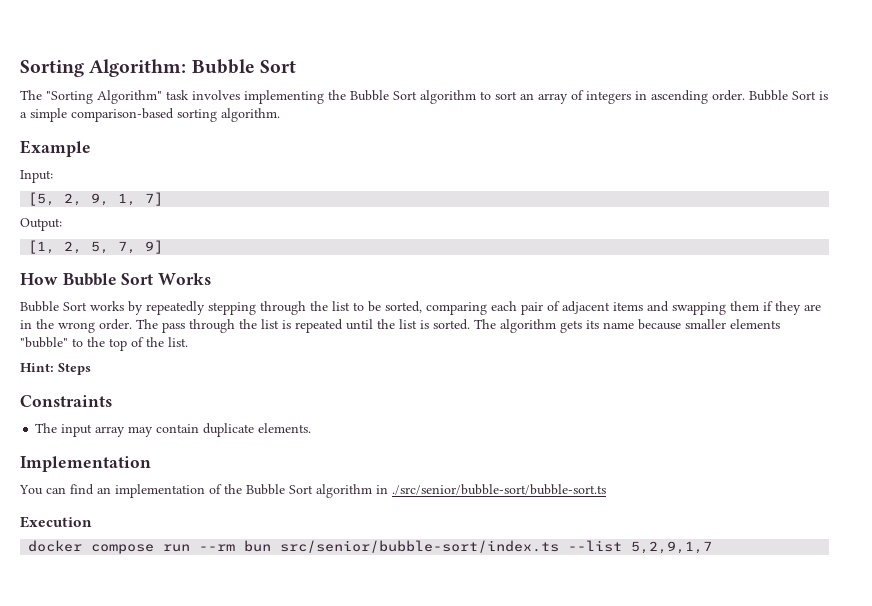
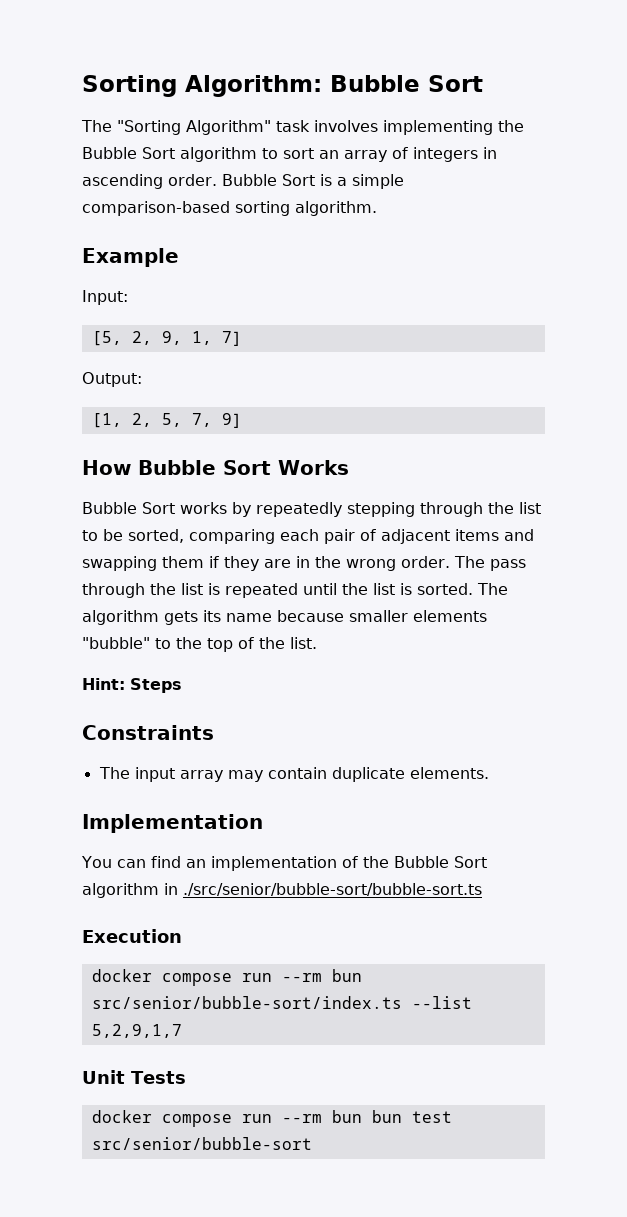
(713, 547) none -> [82,1070,186,1084] [91,1110,452,1127] [91,1137,312,1150] // Unit Tests // docker compose run --rm bun bun test src/senior/bubble-sort

